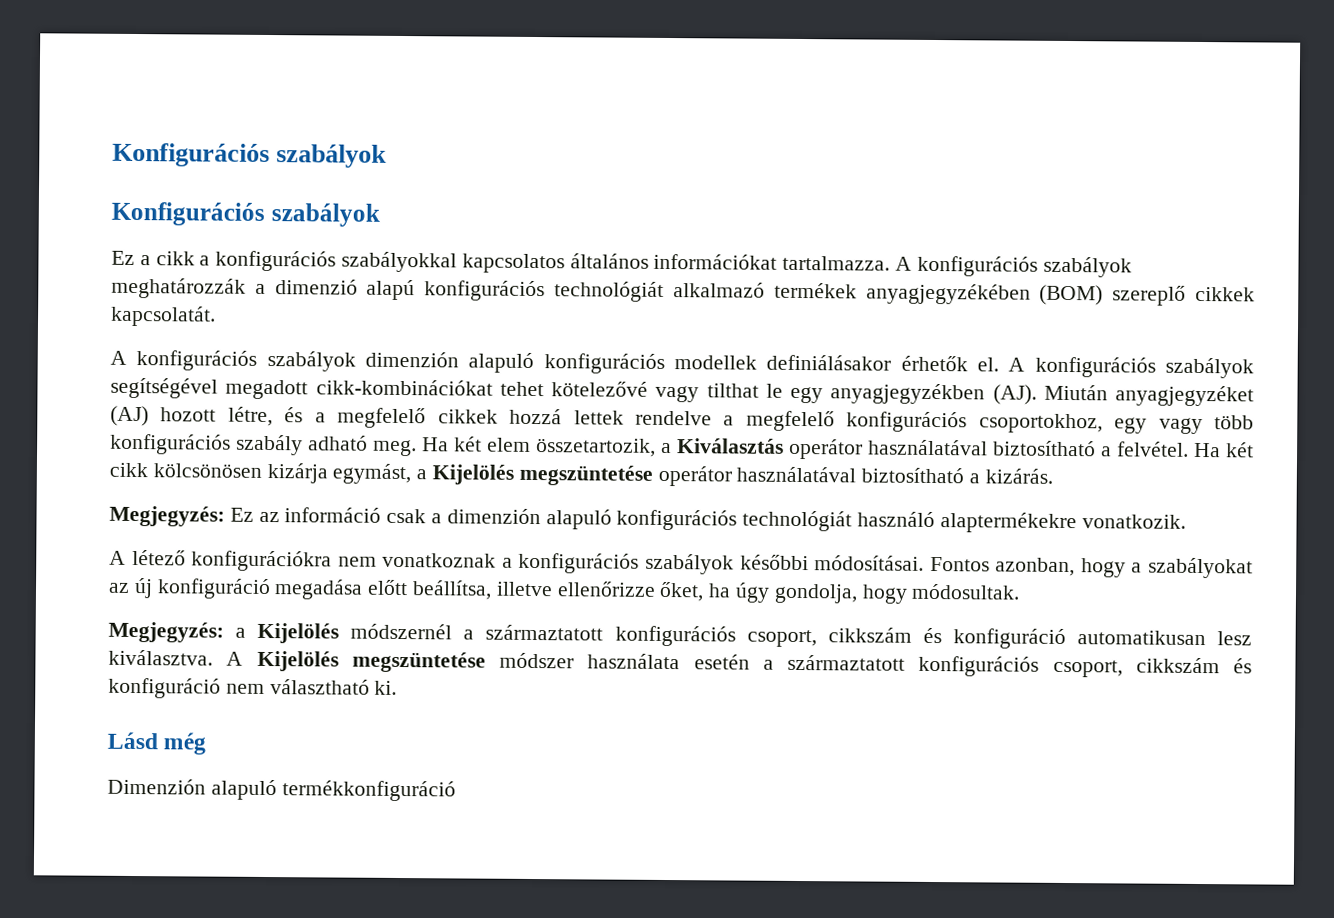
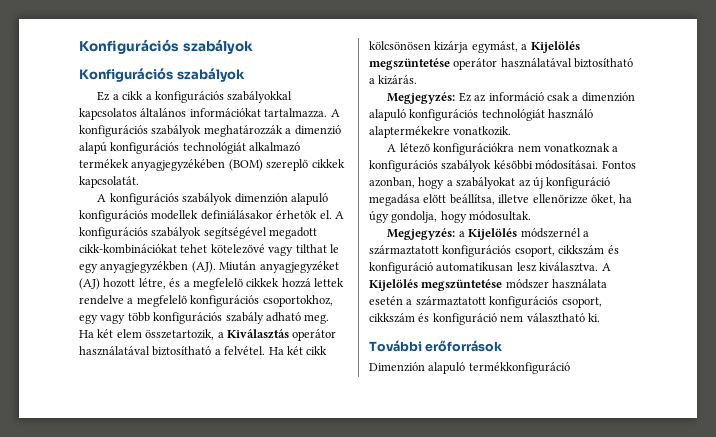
[107,731,207,755] Lásd még -> [369,340,503,352] További erőforrások

